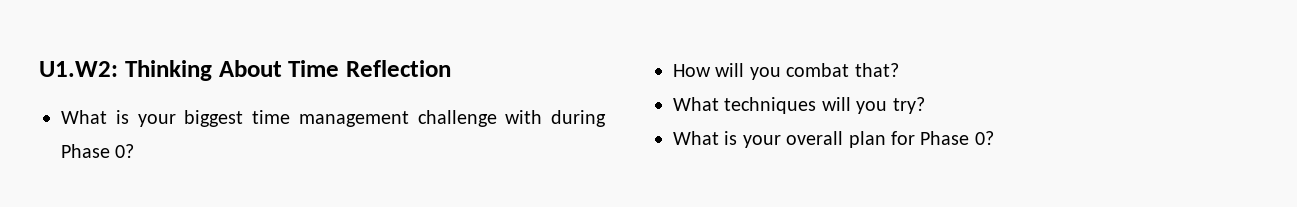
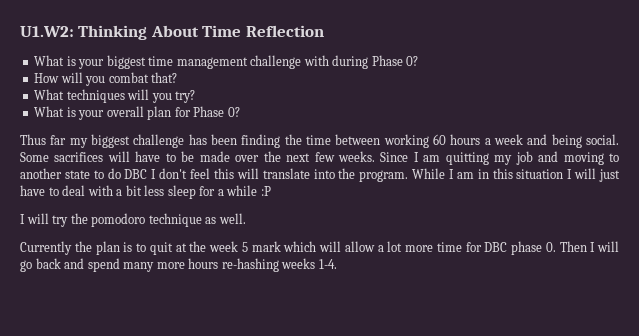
(994, 138) none -> [20,134,619,148] [20,151,619,165] [20,168,621,182] [20,185,271,199] [20,213,246,227] [20,241,619,255] [20,258,337,272] // Thus far my biggest challenge has been finding the time between working 60 hours a week and being social. Some sacrifices will have to be made over the next few weeks. Since I am quitting my job and moving to another state to do DBC I don't feel this will translate into the program. While I am in this situation I will just have to deal with a bit less sleep for a while :P // I will try the pomodoro technique as well. // Currently the plan is to quit at the week 5 mark which will allow a lot more time for DBC phase 0. Then I will go back and spend many more hours re-hashing weeks 1-4.

